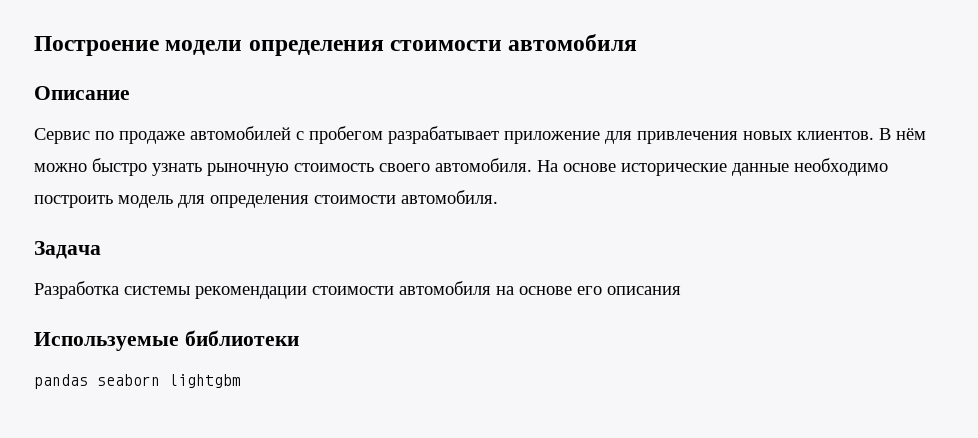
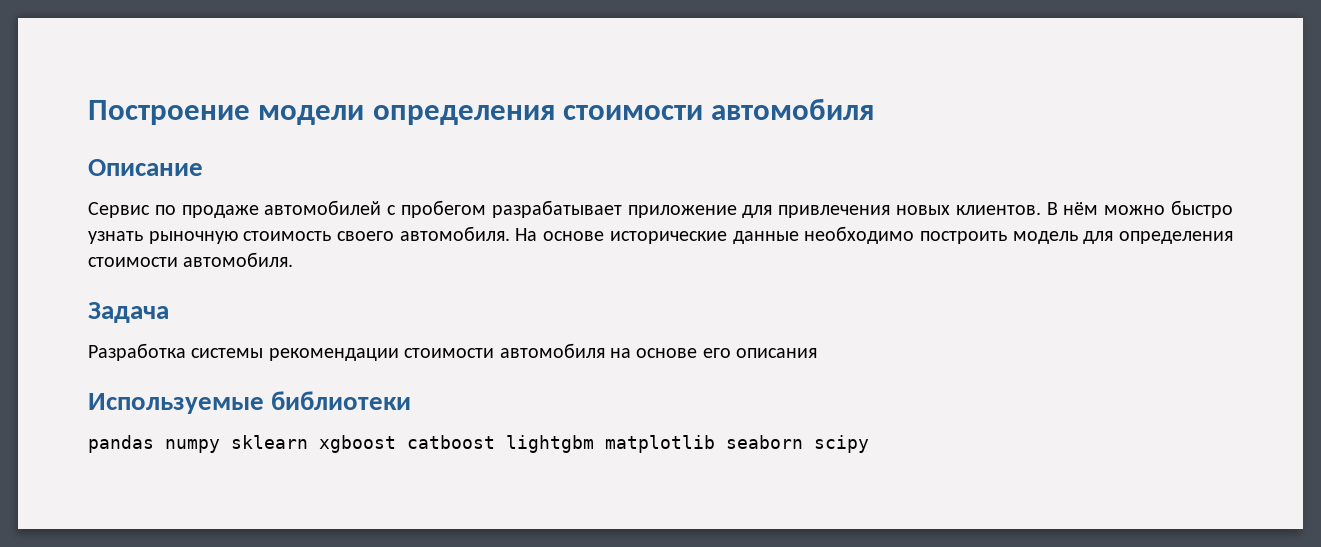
[97,374,241,388] seaborn lightgbm -> [165,435,869,453] numpy sklearn xgboost catboost lightgbm matplotlib seaborn scipy

